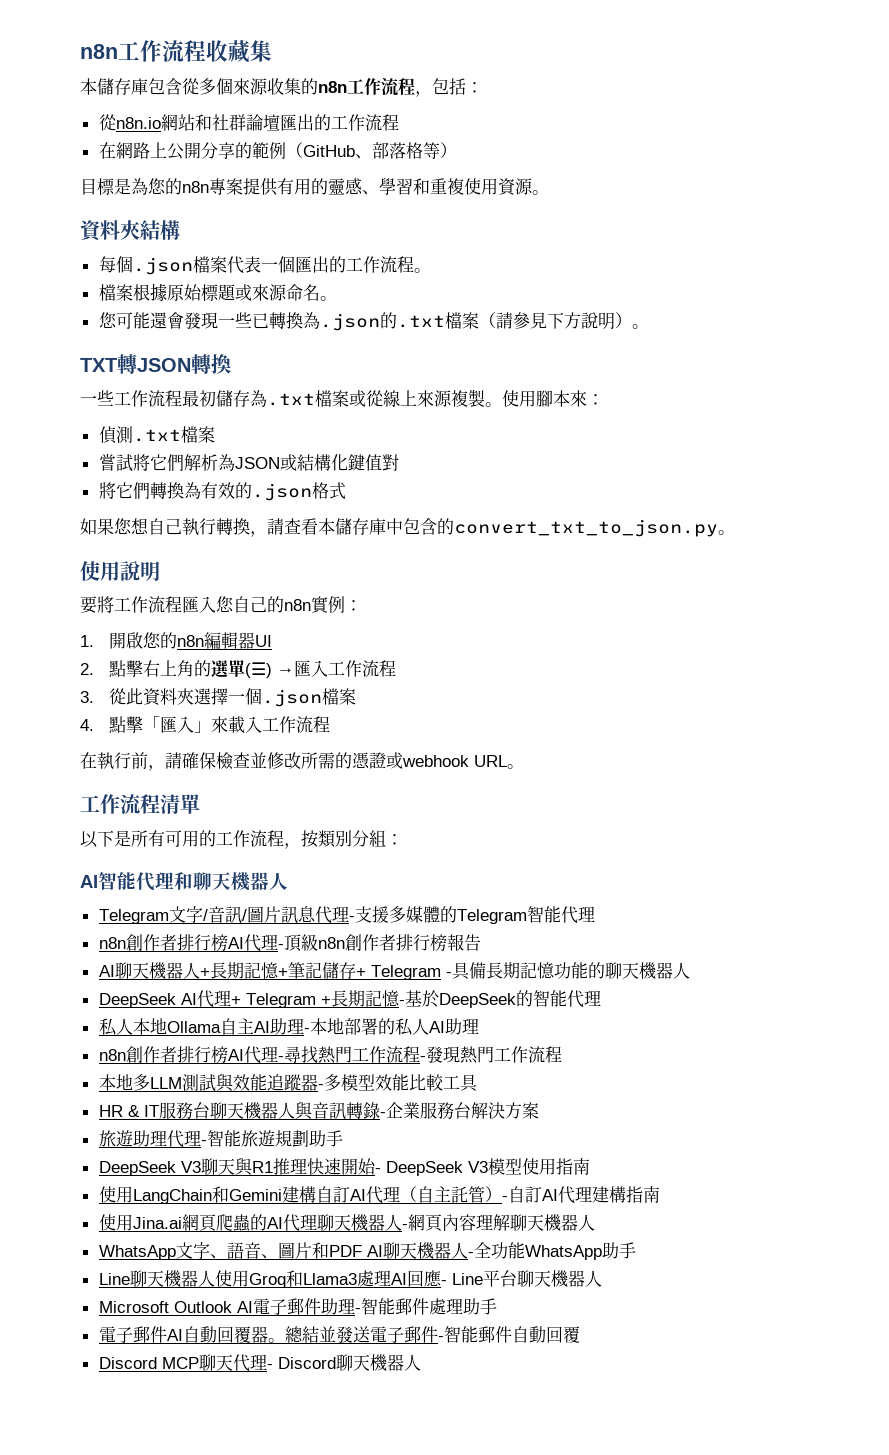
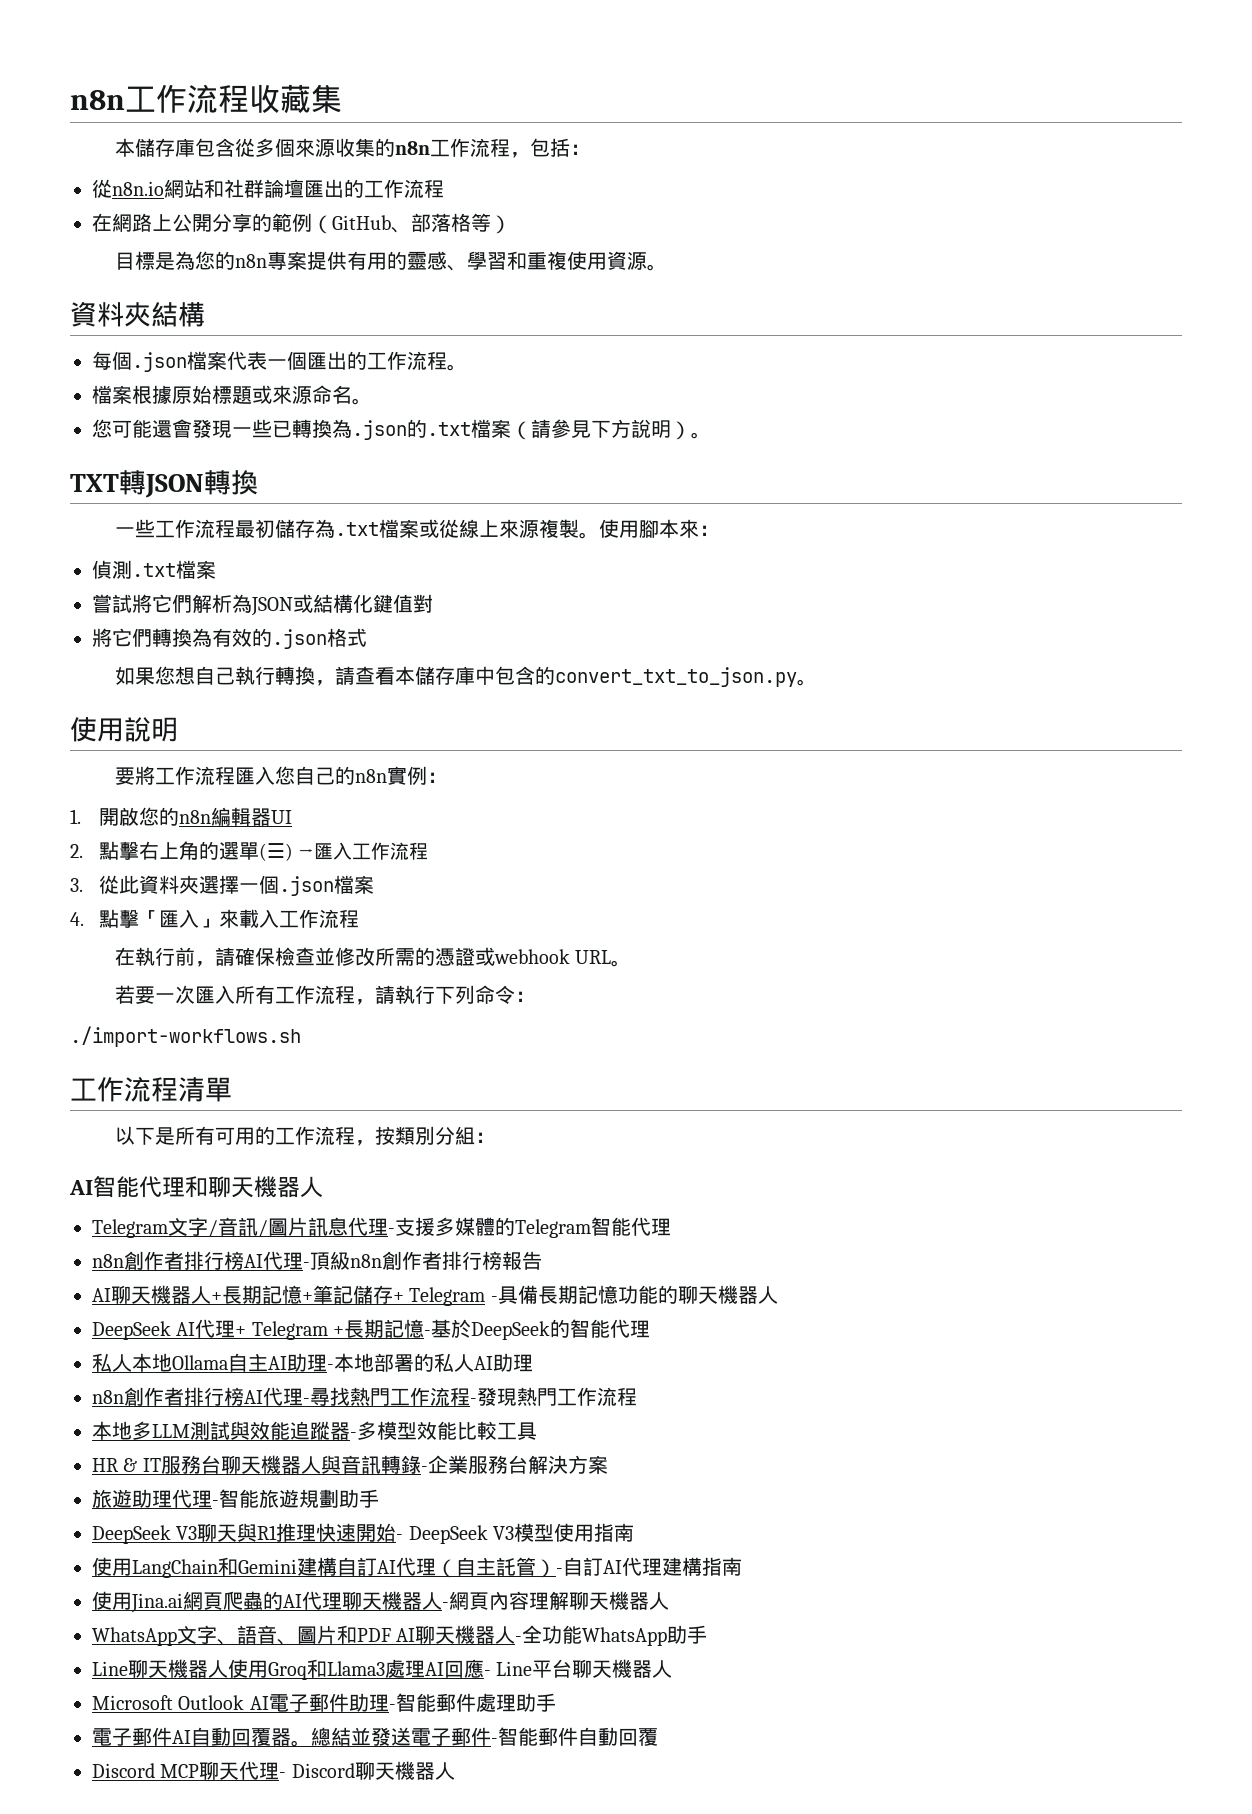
(524, 766) none -> [114,985,535,1005] [70,1026,301,1047] // 若要一次匯入所有工作流程，請執行下列命令： // ./import-workflows.sh

